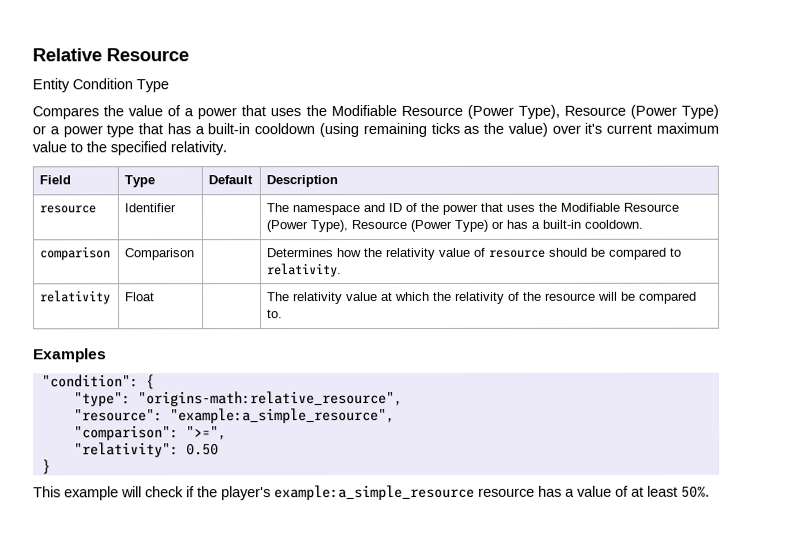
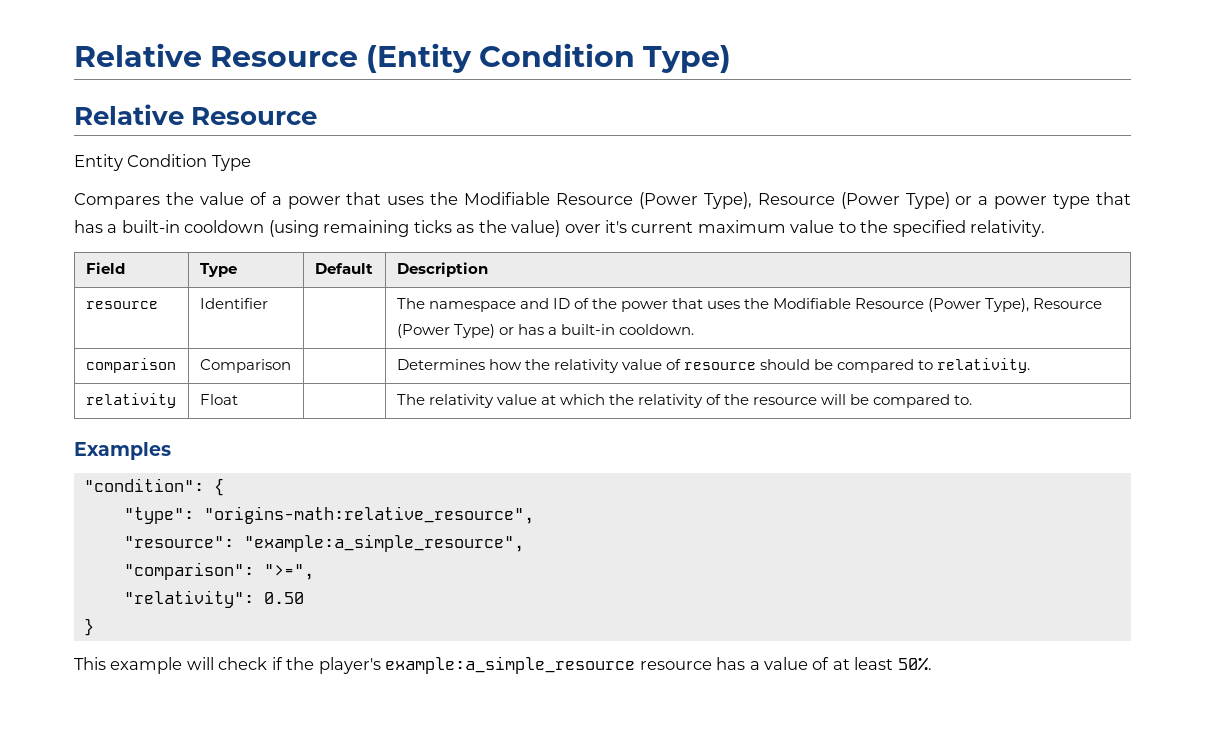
[32,48,189,62] Relative Resource -> [74,43,732,73] [74,104,318,125] Relative Resource (Entity Condition Type) // Relative Resource

